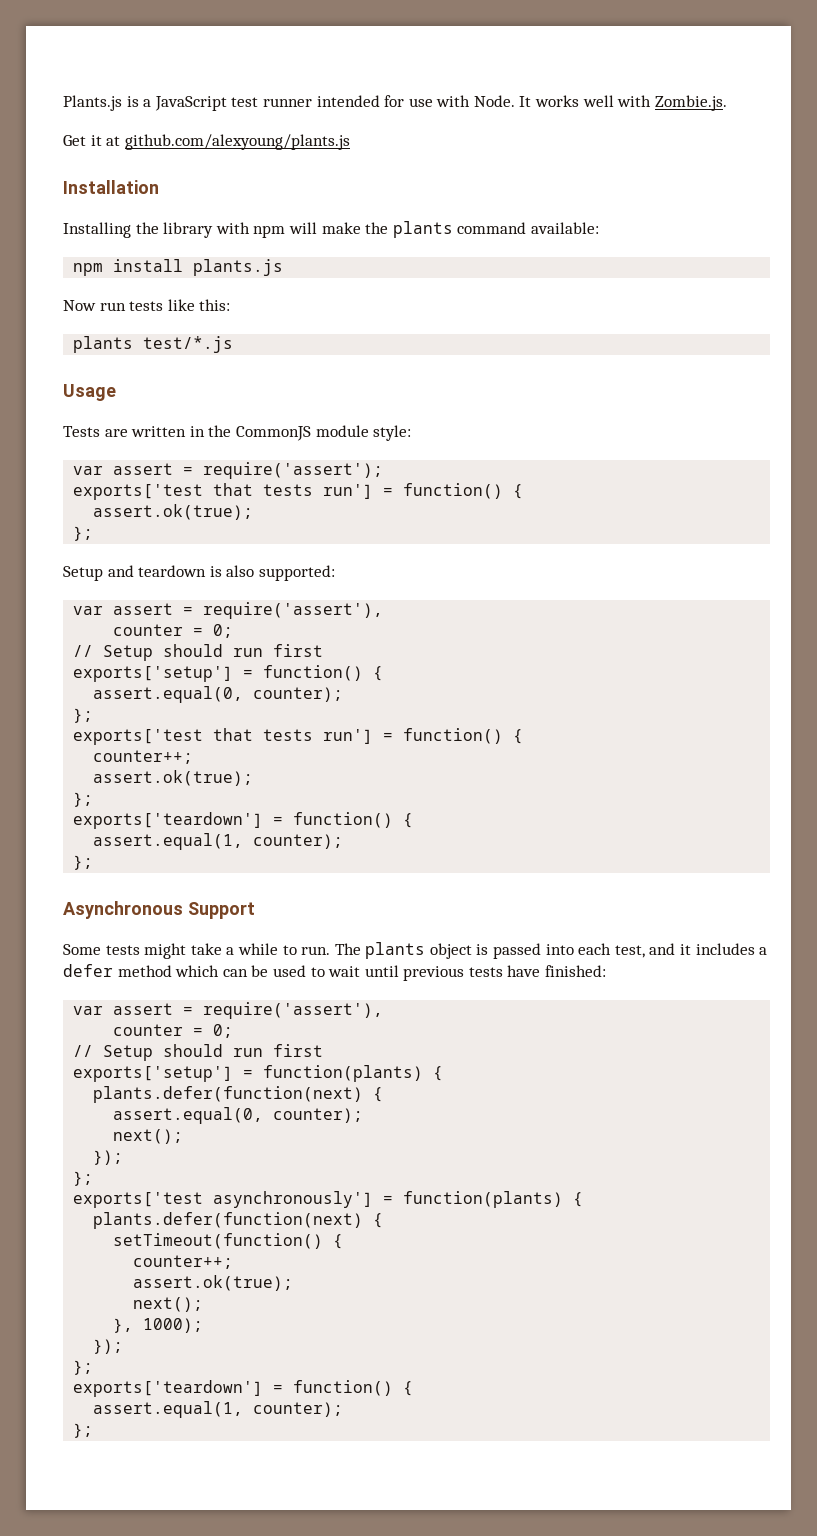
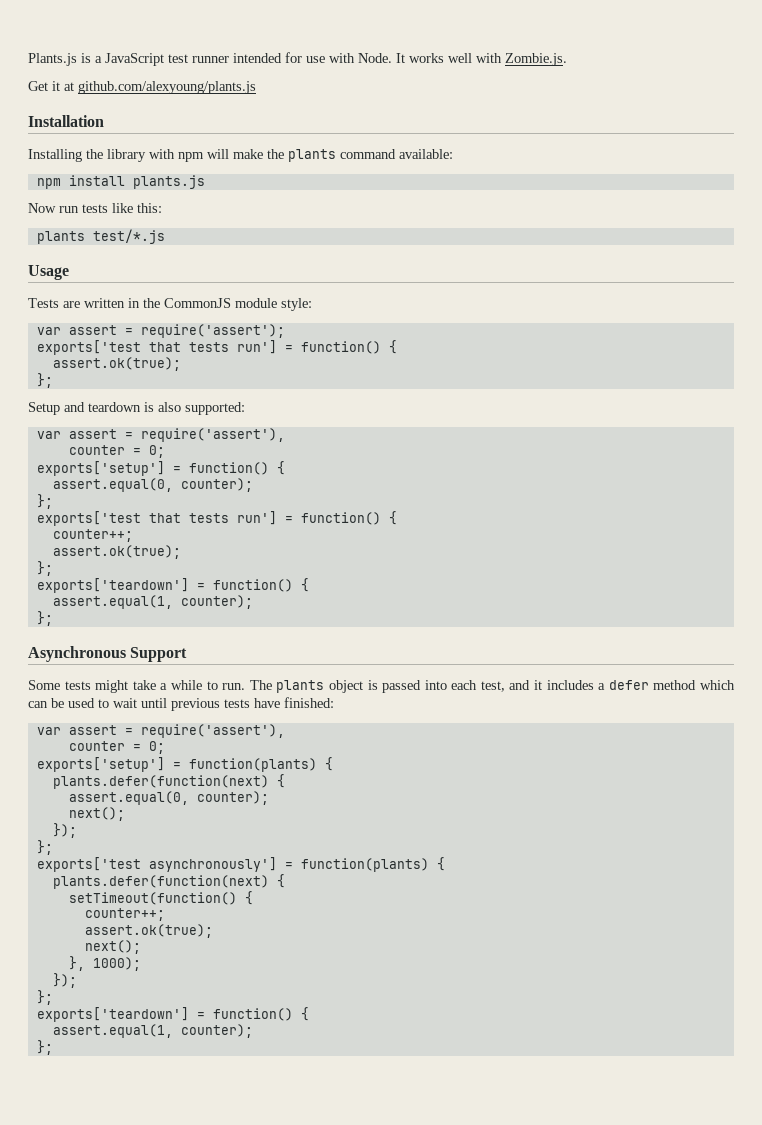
[73,644,324,661] // // Setup should run first -> (165, 451) none
[73,1044,324,1061] // // Setup should run first -> (165, 747) none

